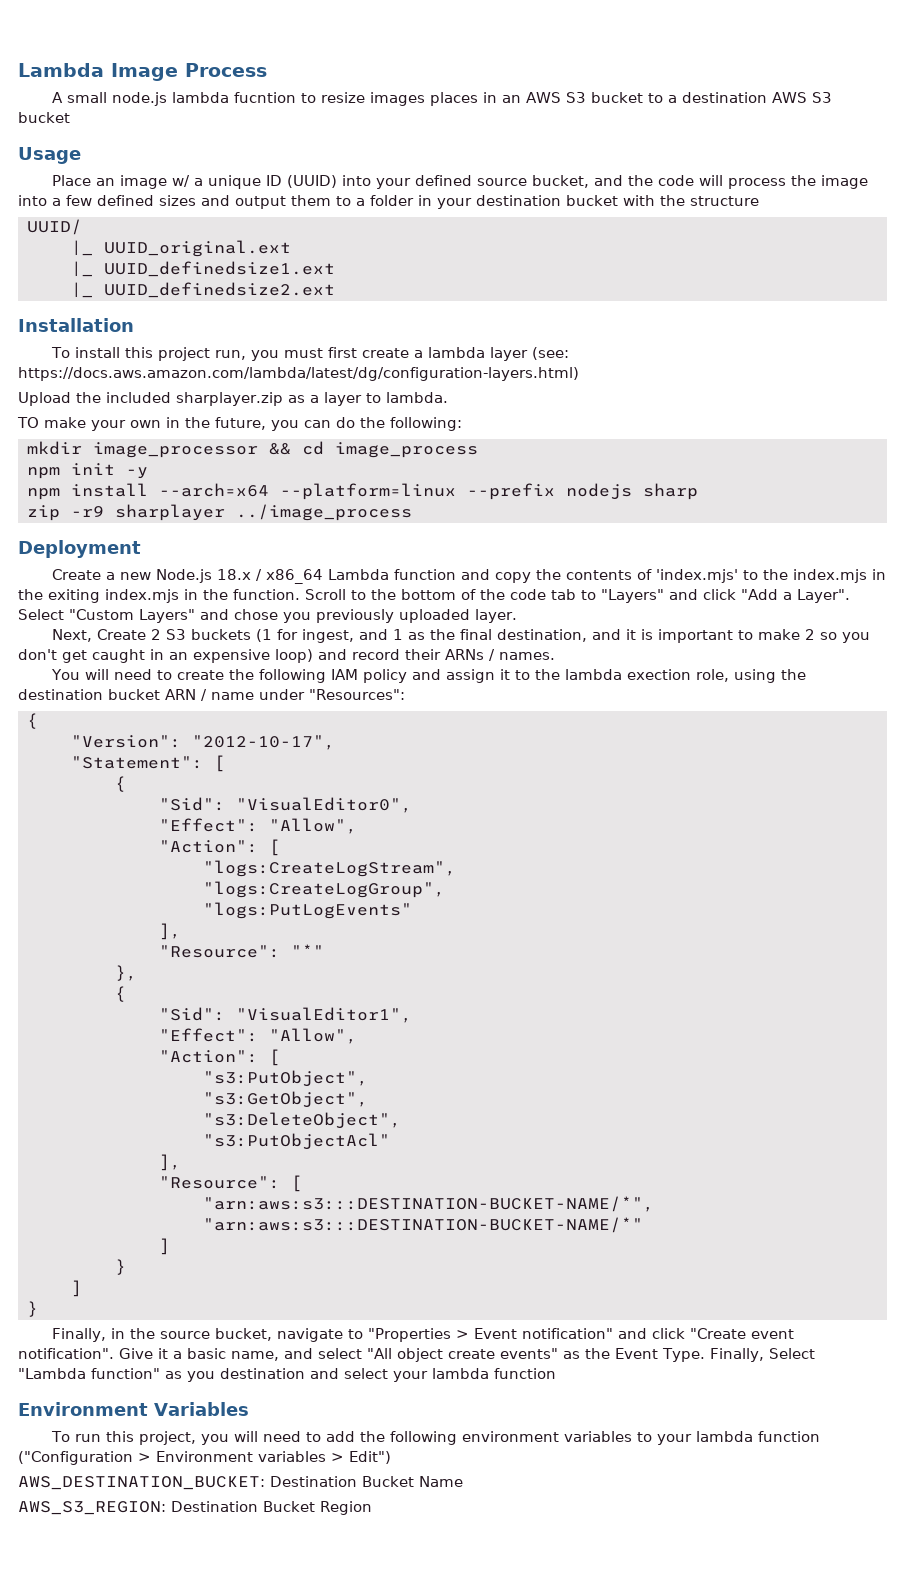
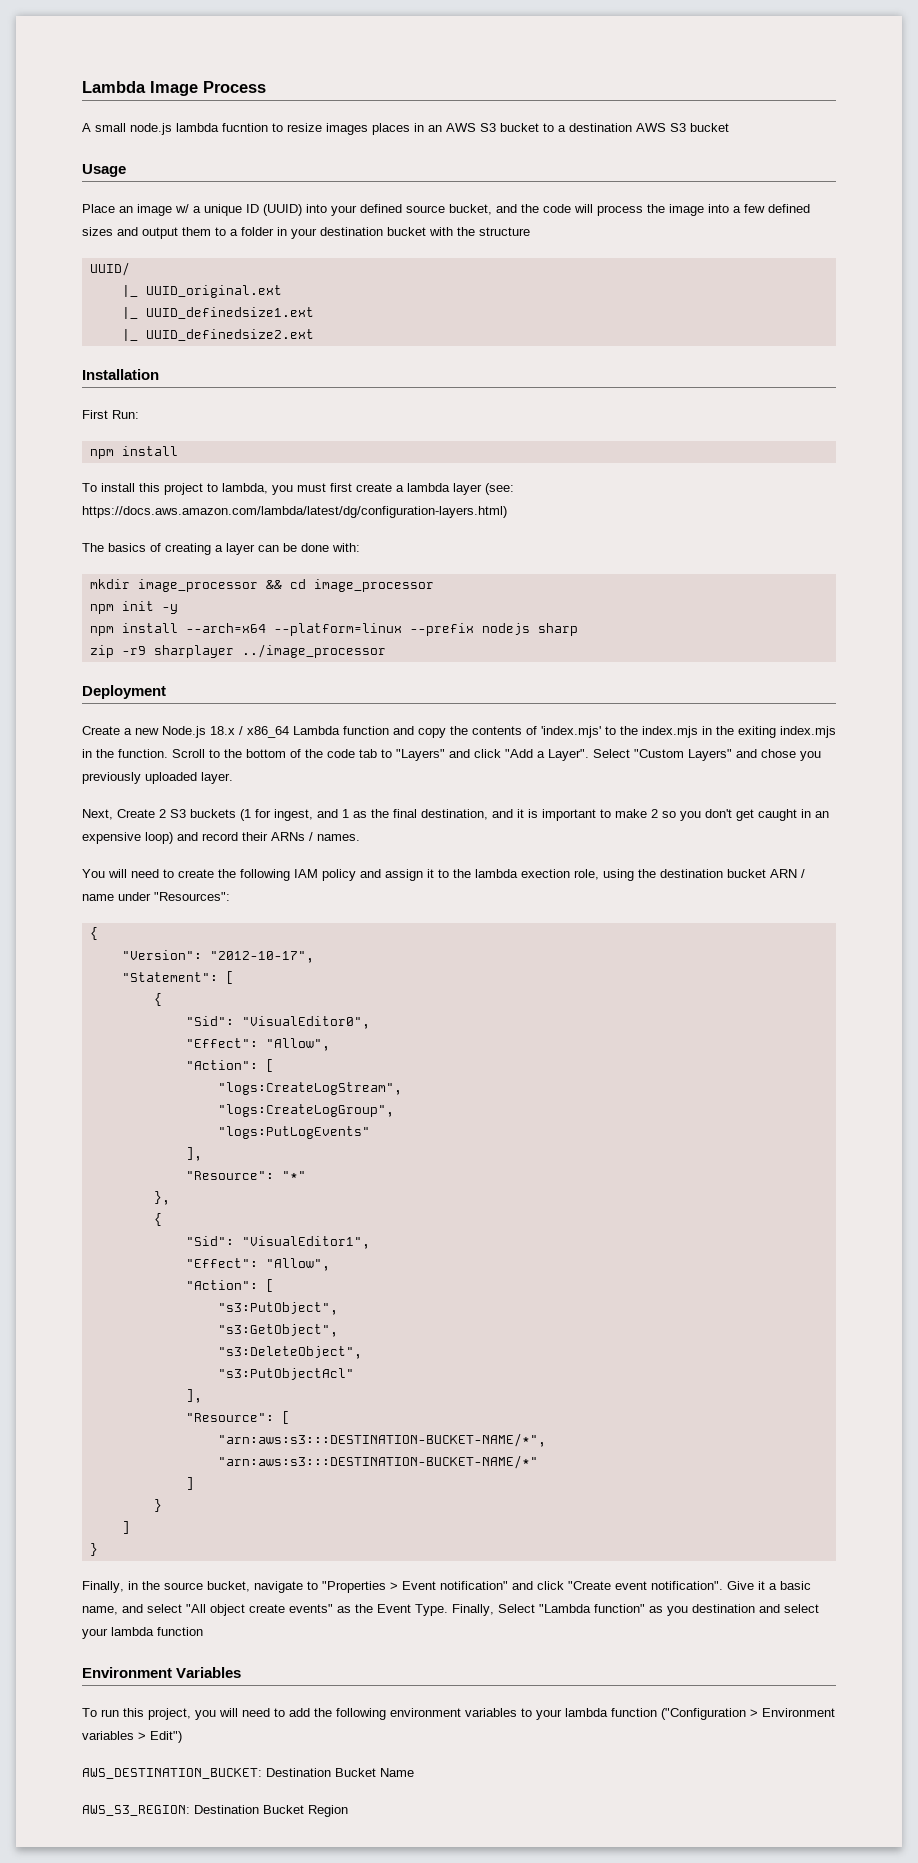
(134, 325) none -> [82,410,139,419] [89,446,178,459] // First Run: // npm install
[215,350,247,360] run, -> [207,483,268,494] to lambda,
[18,392,448,406] [17,417,462,431] Upload the included sharplayer.zip as a layer to lambda. // TO make your own in the future, you can do the following: -> [82,543,360,555] The basics of creating a layer can be done with:
[335,442,478,458] image_process -> [313,579,434,592] image_processor
[236,504,412,521] ../image_process -> [241,644,386,658] ../image_processor

